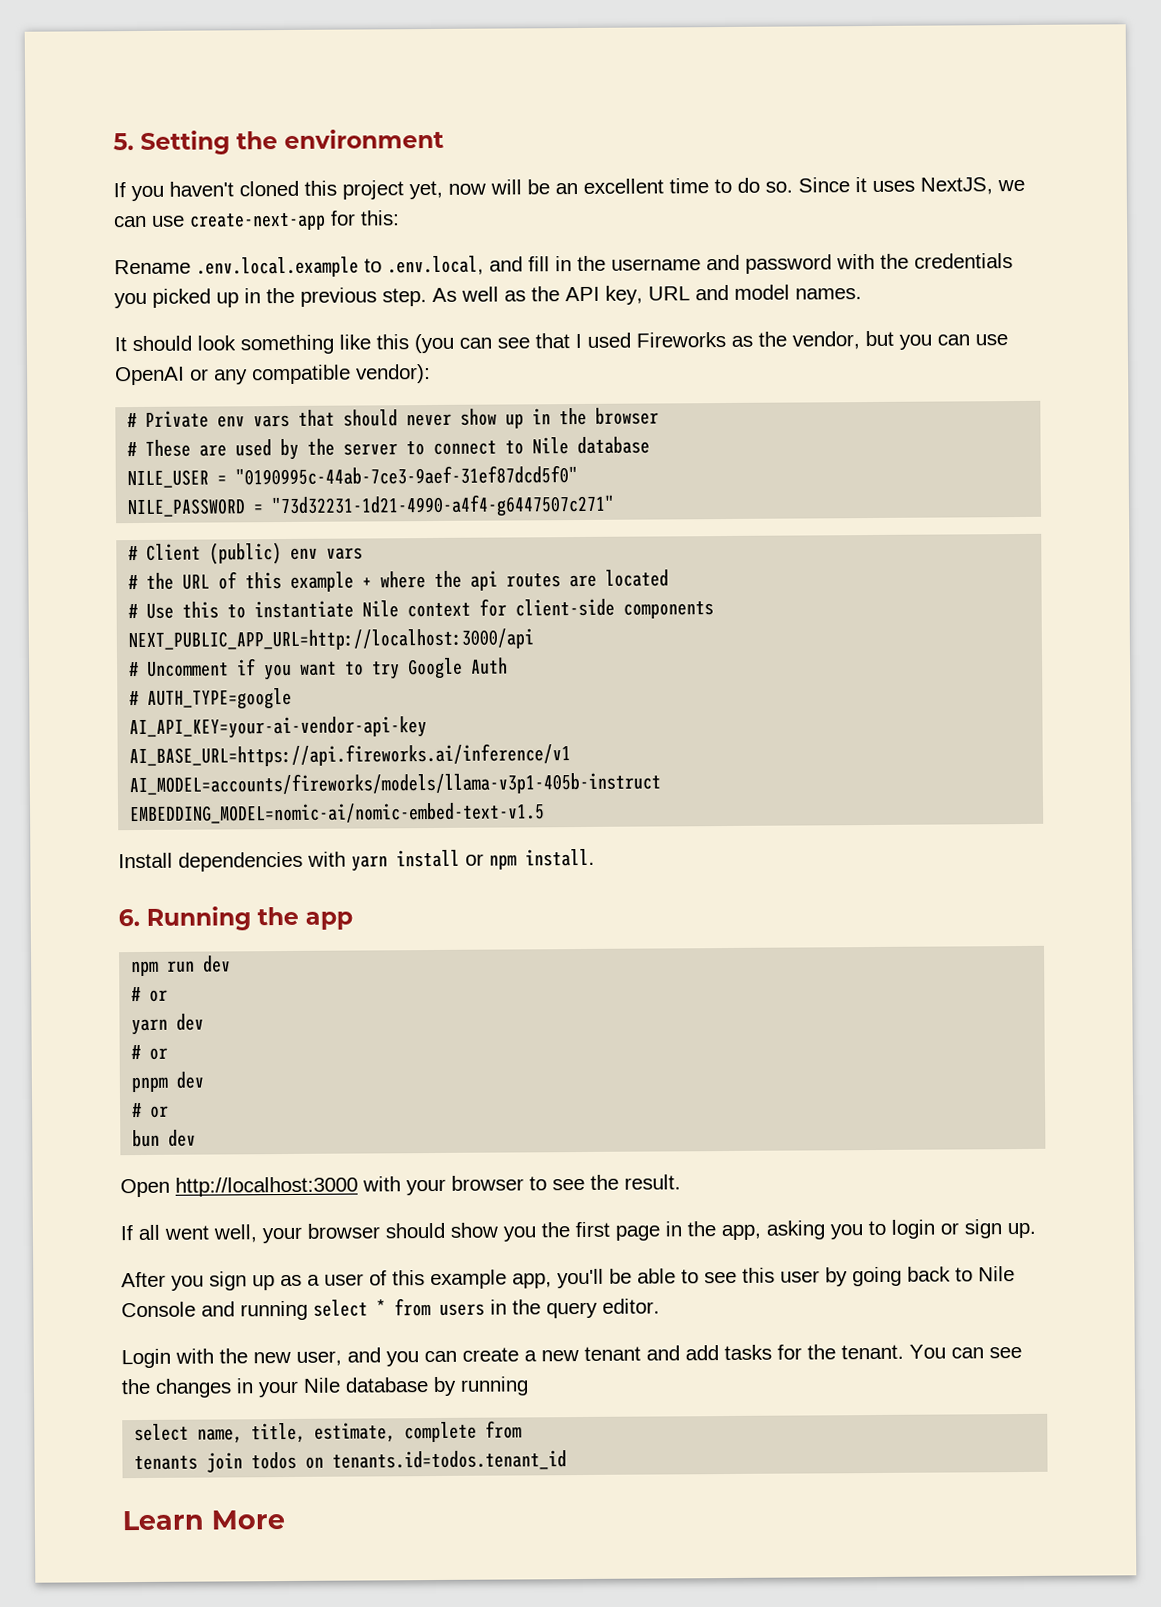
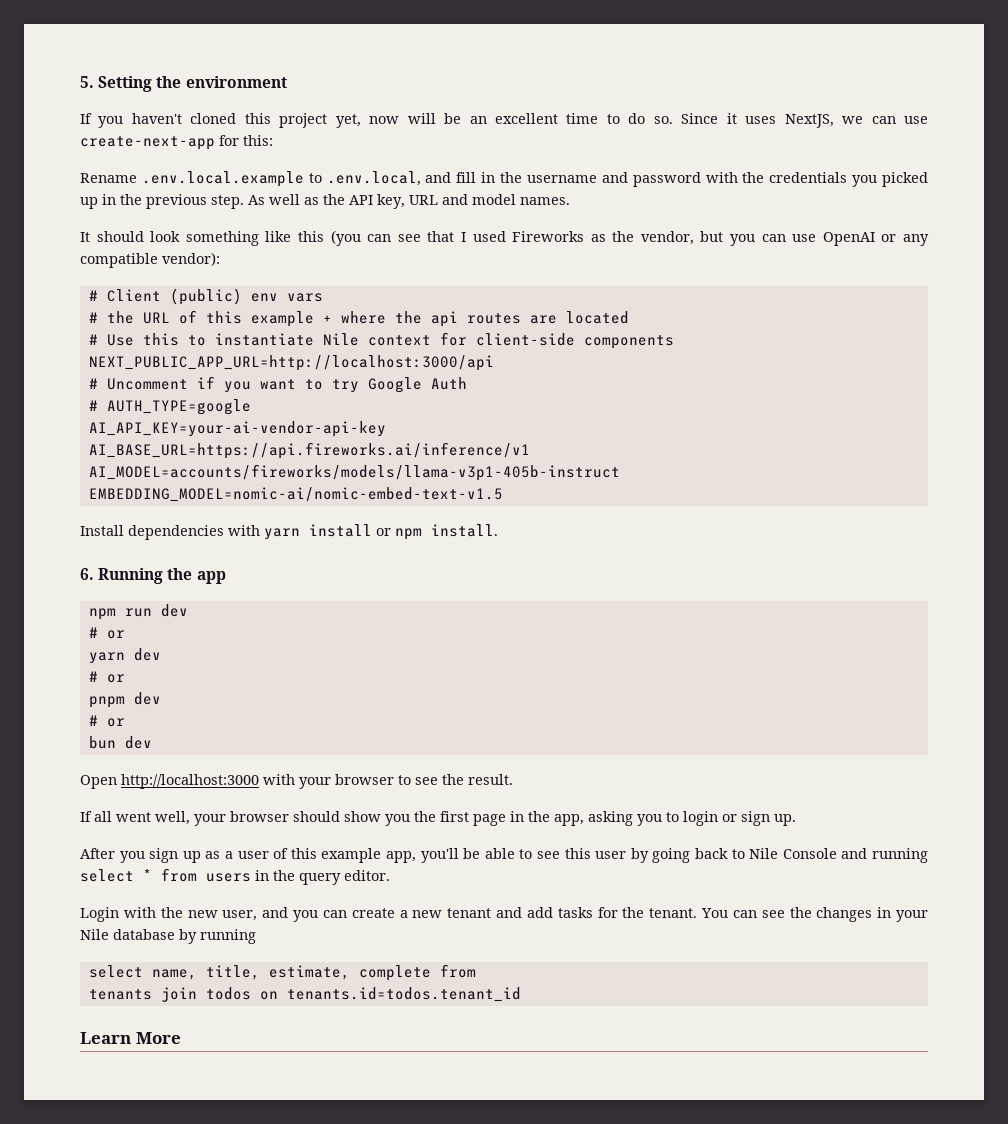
[127,407,660,429] [127,436,651,461] [127,465,579,489] [127,493,616,519] // # Private env vars that should never show up in the browser // # These are used by the server to connect to Nile database // NILE_USER = "0190995c-44ab-7ce3-9aef-31ef87dcd5f0" // NILE_PASSWORD = "73d32231-1d21-4990-a4f4-g6447507c271" -> (220, 259) none

